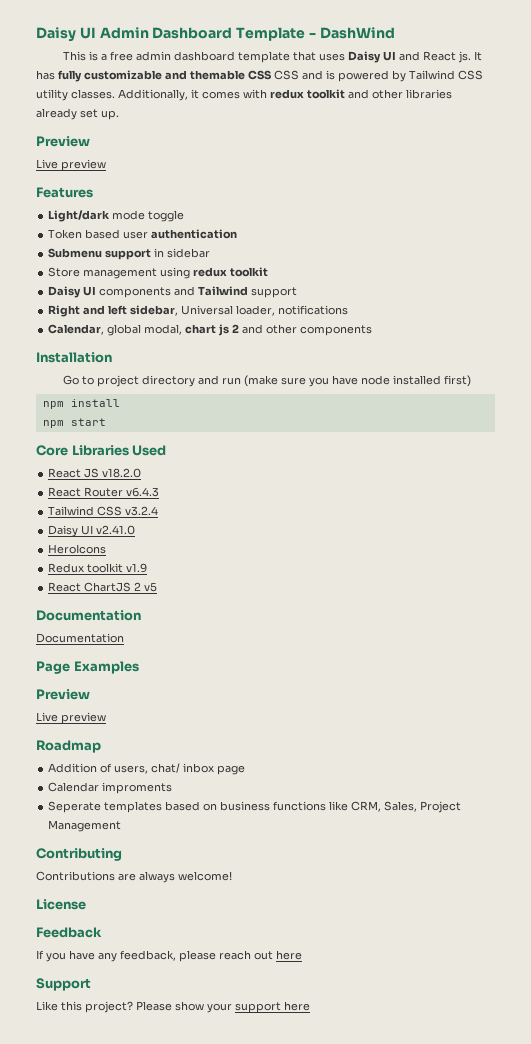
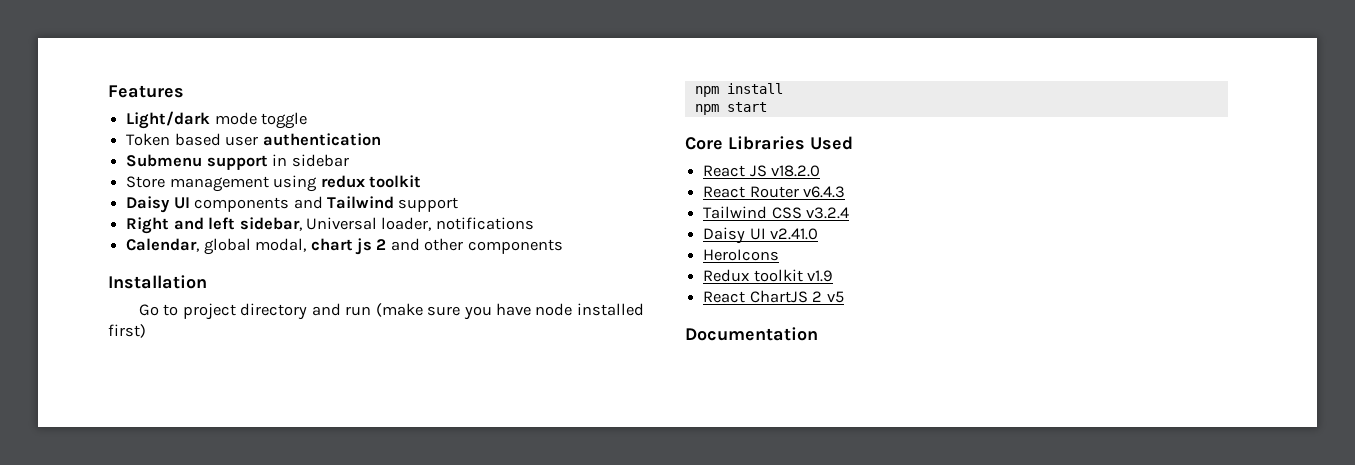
[36,27,395,42] [63,51,483,63] [36,70,483,82] [36,89,452,101] [36,108,119,120] [36,136,90,147] [36,159,106,171] Daisy UI Admin Dashboard Template - DashWind // This is a free admin dashboard template that uses Daisy UI and React js. It has fully customizable and themable CSS CSS and is powered by Tailwind CSS utility classes. Additionally, it comes with redux toolkit and other libraries already set up. // Preview // Live preview // -> (108, 91) none
[36,633,124,643] [36,661,139,674] [36,689,90,700] [36,712,106,724] [36,740,101,753] [48,763,246,775] [48,782,173,794] [48,801,462,813] [48,820,122,832] [36,848,122,861] [36,871,232,883] [36,899,86,910] [36,927,102,938] [36,950,302,962] [36,978,91,991] [36,1001,310,1013] // Documentation // Page Examples // Preview // Live preview // Roadmap // Addition of users, chat/ inbox page // Calendar improments // Seperate templates based on business functions like CRM, Sales, Project Management // Contributing // Contributions are always welcome! // License // Feedback // If you have any feedback, please reach out here // Support // Like this project? Please show your support here -> (818, 334) none

